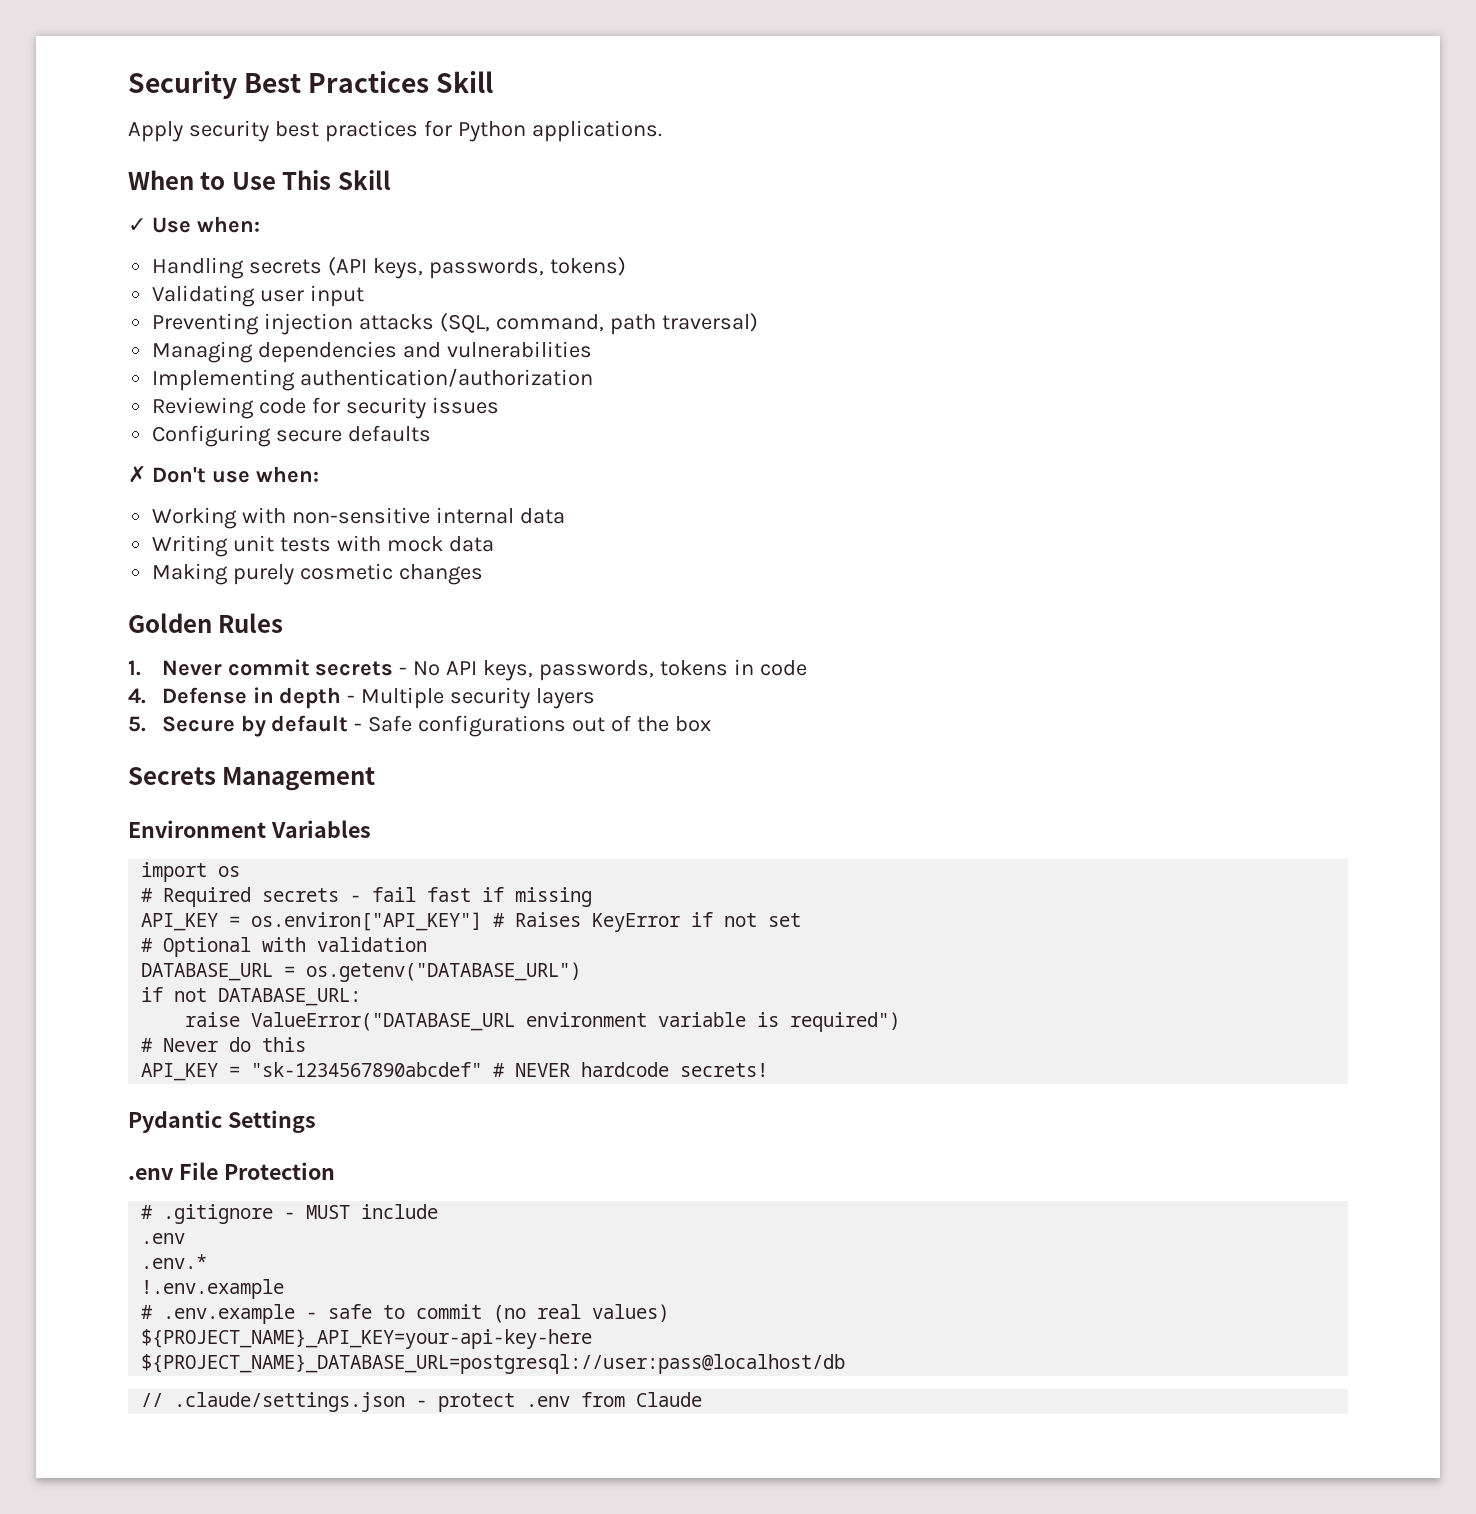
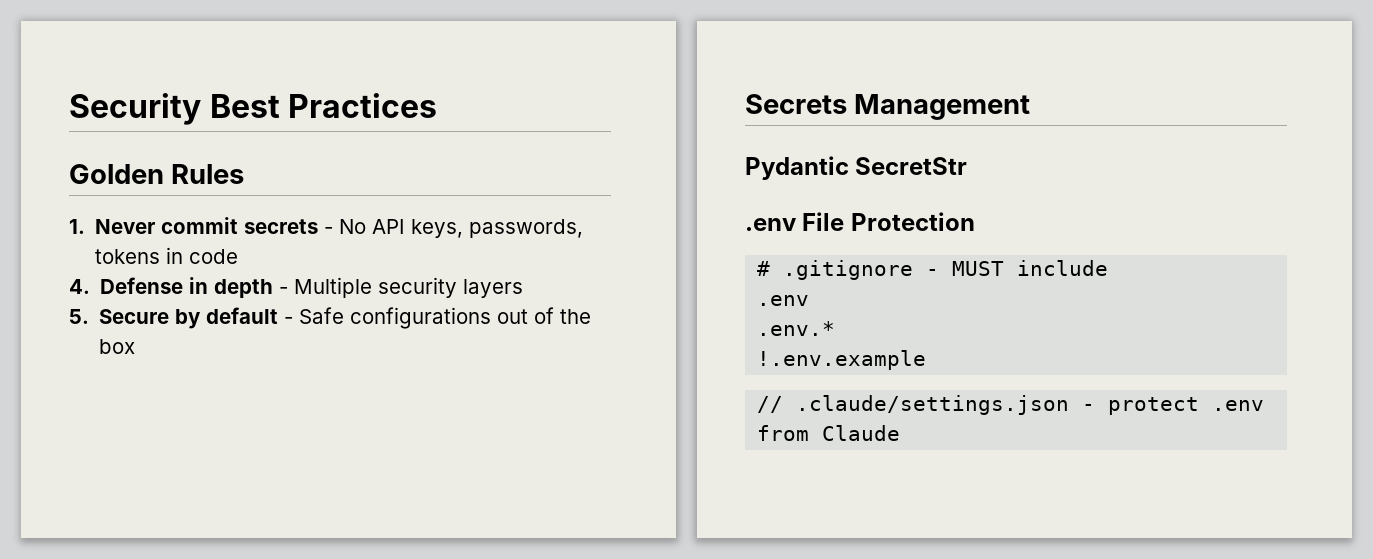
[436,71,494,93] [128,120,662,142] [128,170,391,190] [128,216,260,233] [152,257,626,279] [152,285,365,307] [152,313,758,335] [152,341,593,363] [152,368,594,391] [152,397,499,419] [152,425,432,447] [128,465,319,483] [152,507,565,529] [152,535,494,557] [152,563,484,585] Skill // Apply security best practices for Python applications. // When to Use This Skill // ✓ Use when: // Handling secrets (API keys, passwords, tokens) // Validating user input // Preventing injection attacks (SQL, command, path traversal) // Managing dependencies and vulnerabilities // Implementing authentication/authorization // Reviewing code for security issues // Configuring secure defaults // ✗ Don't use when: // Working with non-sensitive internal data // Writing unit tests with mock data // Making purely cosmetic changes -> (438, 105) none
[128,820,371,838] [141,862,241,882] [141,887,593,907] [141,912,802,932] [141,937,428,957] [141,962,582,982] [141,987,362,1006] [185,1012,901,1032] [141,1037,307,1052] [141,1062,769,1081] // Environment Variables // import os // # Required secrets - fail fast if missing // API_KEY = os.environ["API_KEY"] # Raises KeyError if not set // # Optional with validation // DATABASE_URL = os.getenv("DATABASE_URL") // if not DATABASE_URL: // raise ValueError("DATABASE_URL environment variable is required") // # Never do this // API_KEY = "sk-1234567890abcdef" # NEVER hardcode secrets! -> (1031, 107) none
[227,1110,316,1133] Settings -> [855,157,968,175] SecretStr
[141,1304,670,1324] [141,1329,593,1349] [141,1354,846,1374] // # .env.example - safe to commit (no real values) // ${PROJECT_NAME}_API_KEY=your-api-key-here // ${PROJECT_NAME}_DATABASE_URL=postgresql://user:pass@localhost/db -> (927, 360) none

